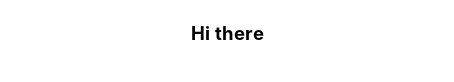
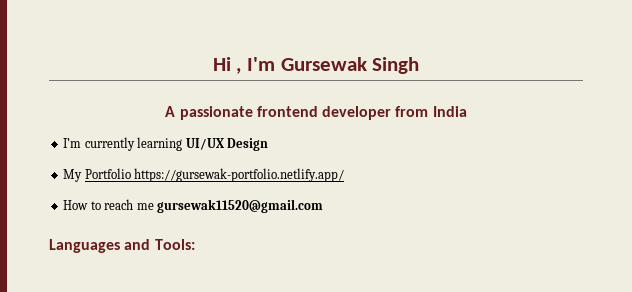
[214,26,264,40] there -> [236,57,420,74] [165,106,467,120] [63,137,269,151] [63,168,345,182] [63,199,324,213] [49,239,195,253] , I'm Gursewak Singh // A passionate frontend developer from India // I’m currently learning UI/UX Design // My Portfolio https://gursewak-portfolio.netlify.app/ // How to reach me gursewak11520@gmail.com // Languages and Tools:

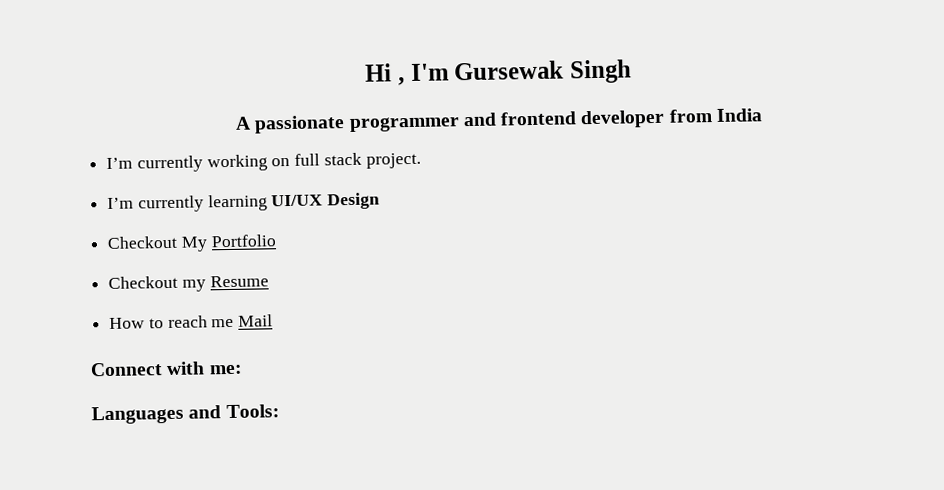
(253, 113) none -> [348,112,497,133] programmer and
(467, 111) none -> [106,152,421,173] // I’m currently working on full stack project.
(269, 144) none -> [107,235,179,249] Checkout
[134,168,345,182] https://gursewak-portfolio.netlify.app/ -> [108,275,269,292] // Checkout my Resume
[157,199,324,213] gursewak11520@gmail.com -> [238,314,274,327] [90,361,243,377] Mail // Connect with me:

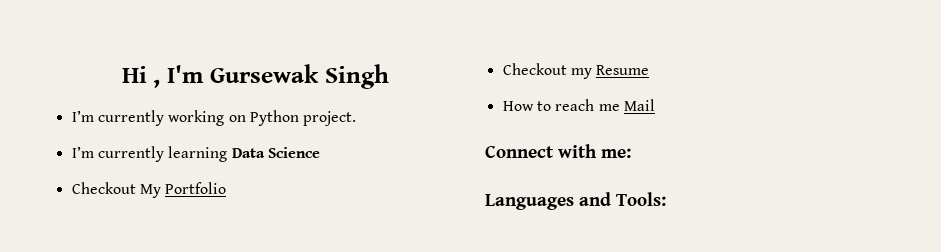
[235,108,763,134] // A passionate programmer and frontend developer from India -> (389, 76) none
[294,152,362,166] full stack -> [249,110,299,126] Python
[271,192,381,210] UI/UX Design -> [231,147,320,158] Data Science

